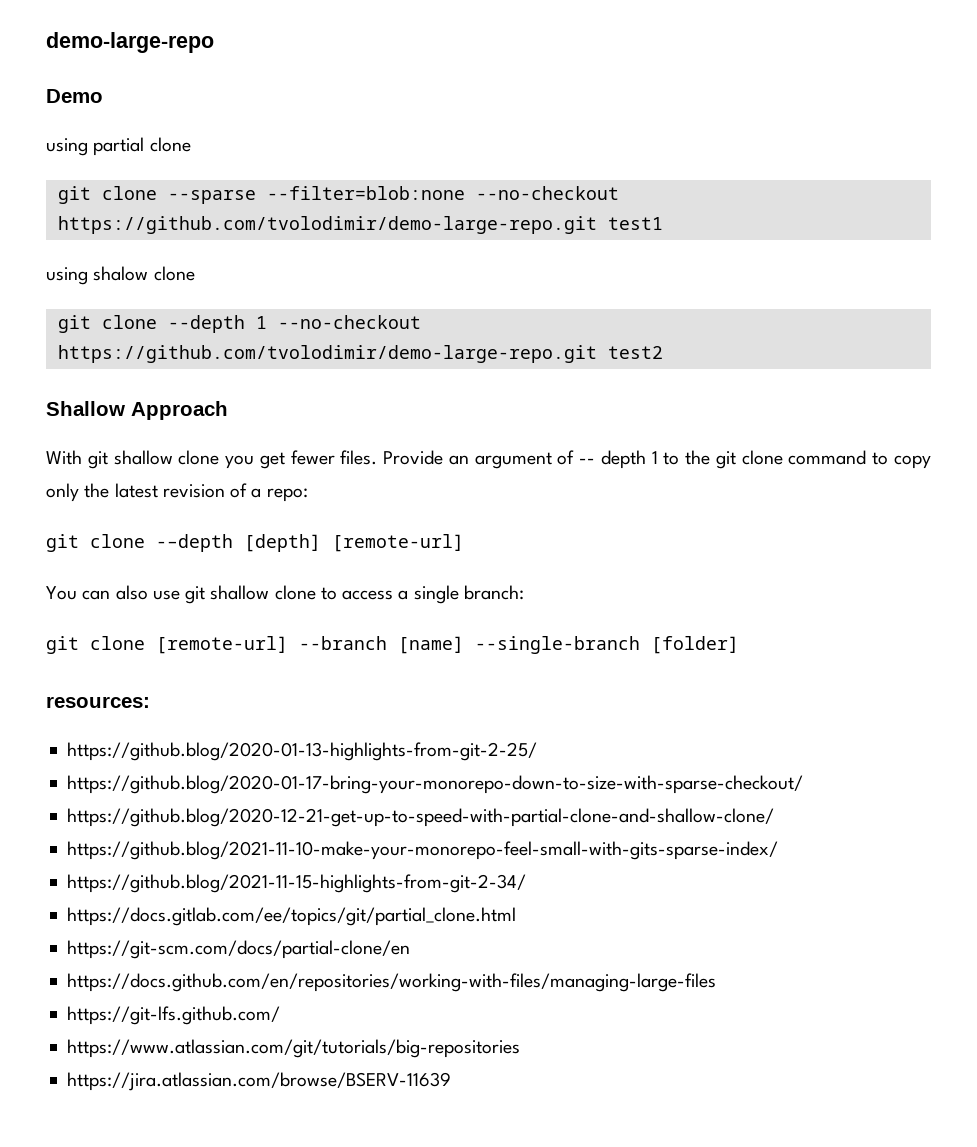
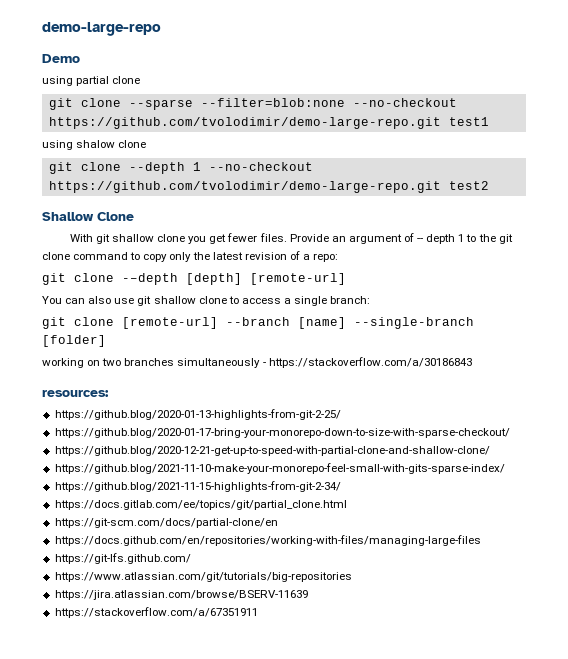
[131,401,228,420] Approach -> [97,212,134,221] Clone
(739, 645) none -> [42,357,472,368] // working on two branches simultaneously - https://stackoverflow.com/a/30186843
(452, 1081) none -> [54,607,258,618] // https://stackoverflow.com/a/67351911

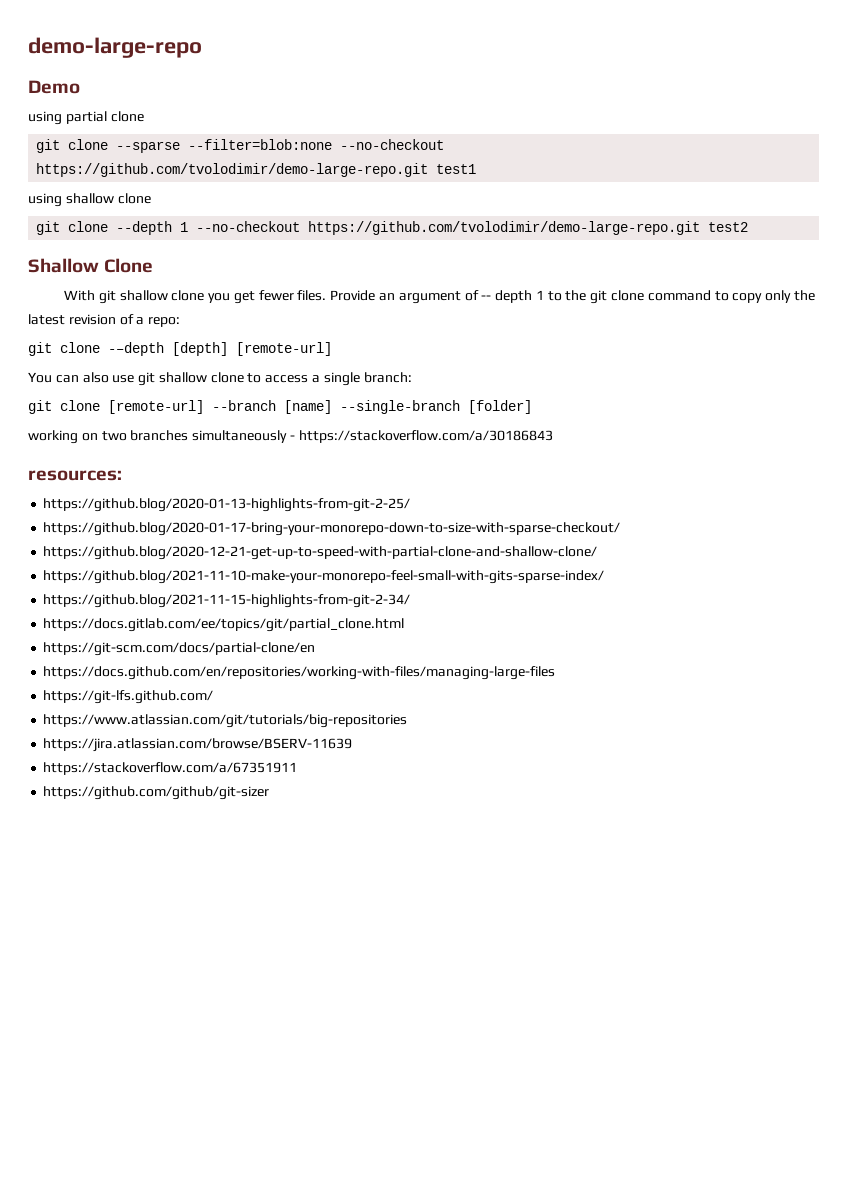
[76,140,116,148] shalow -> [65,193,114,204] shallow
(258, 612) none -> [43,786,270,800] // https://github.com/github/git-sizer

